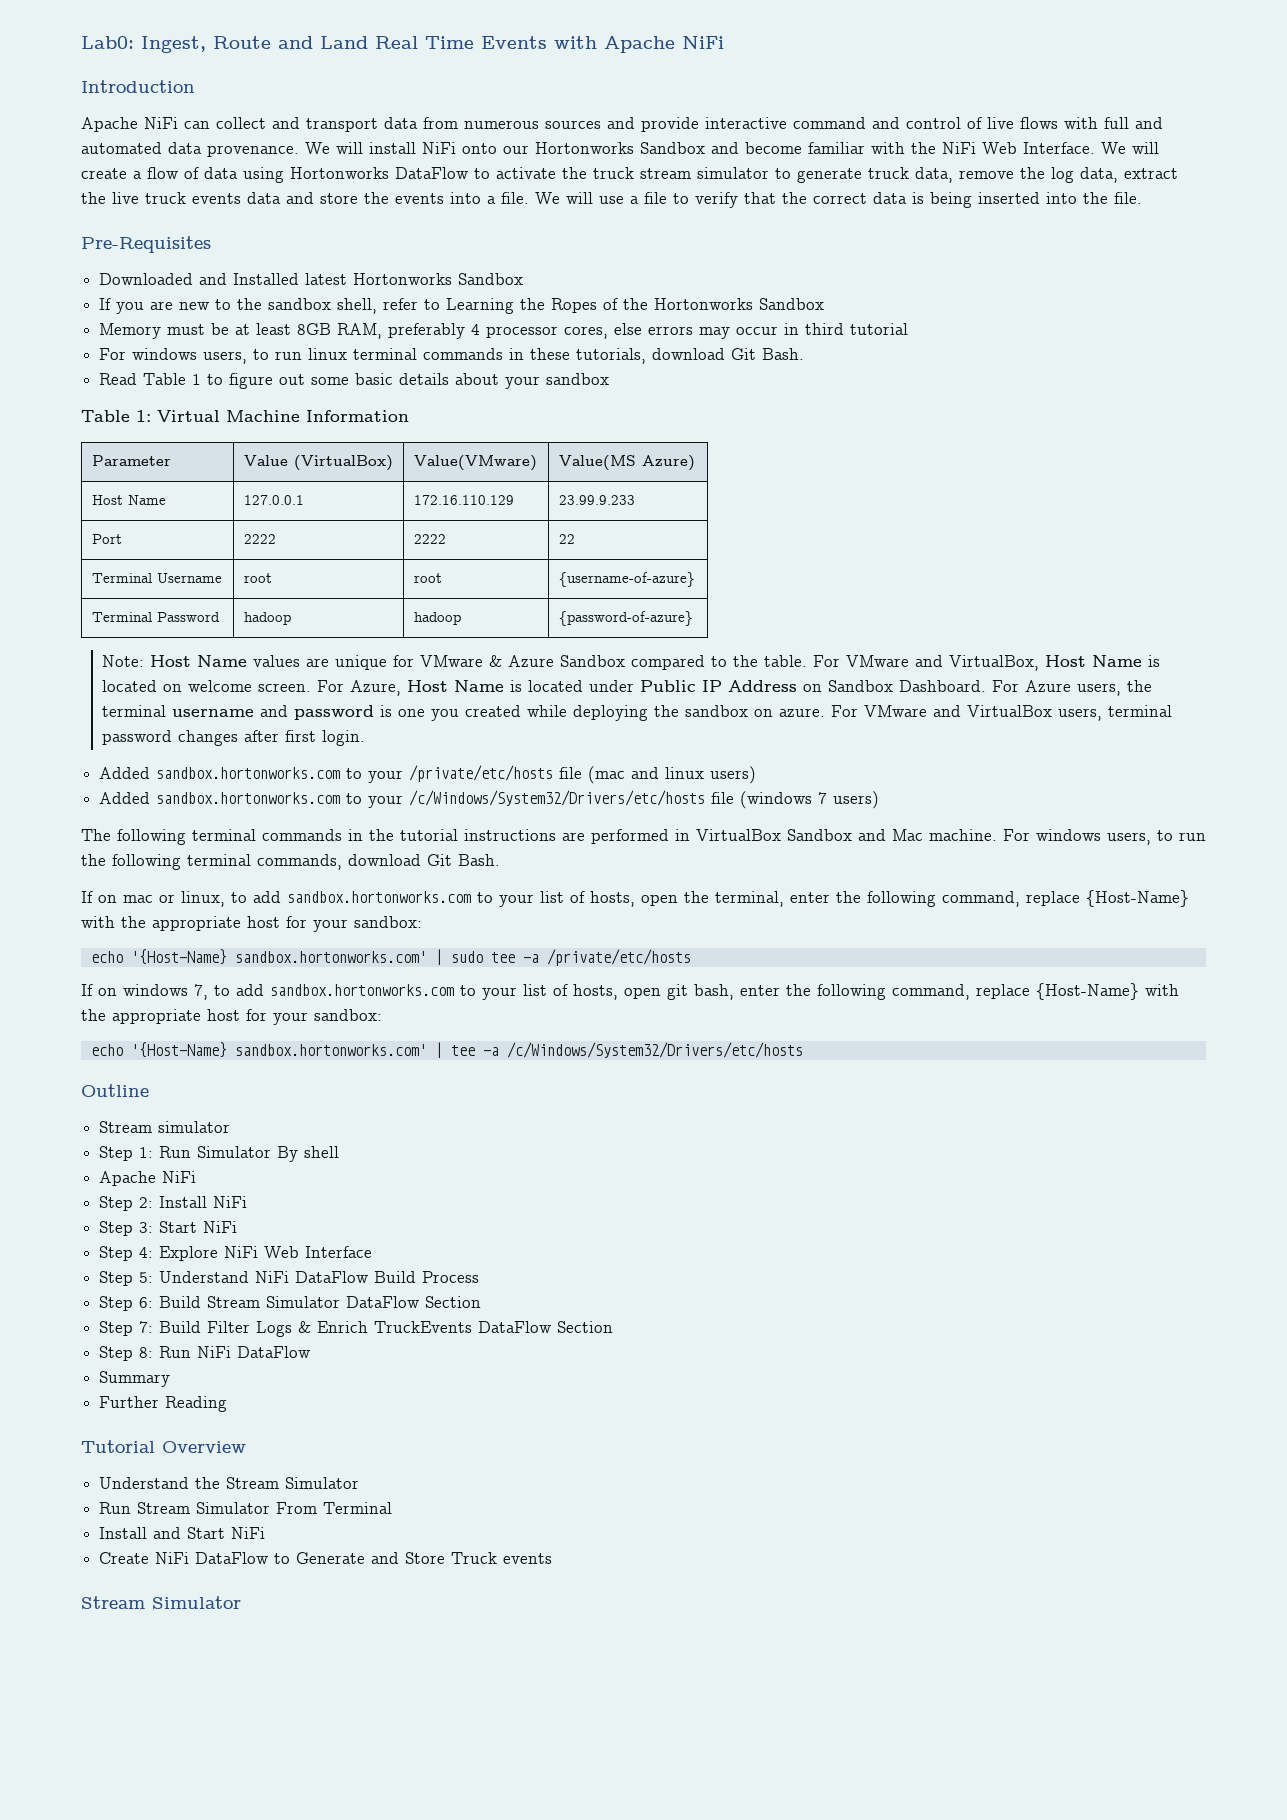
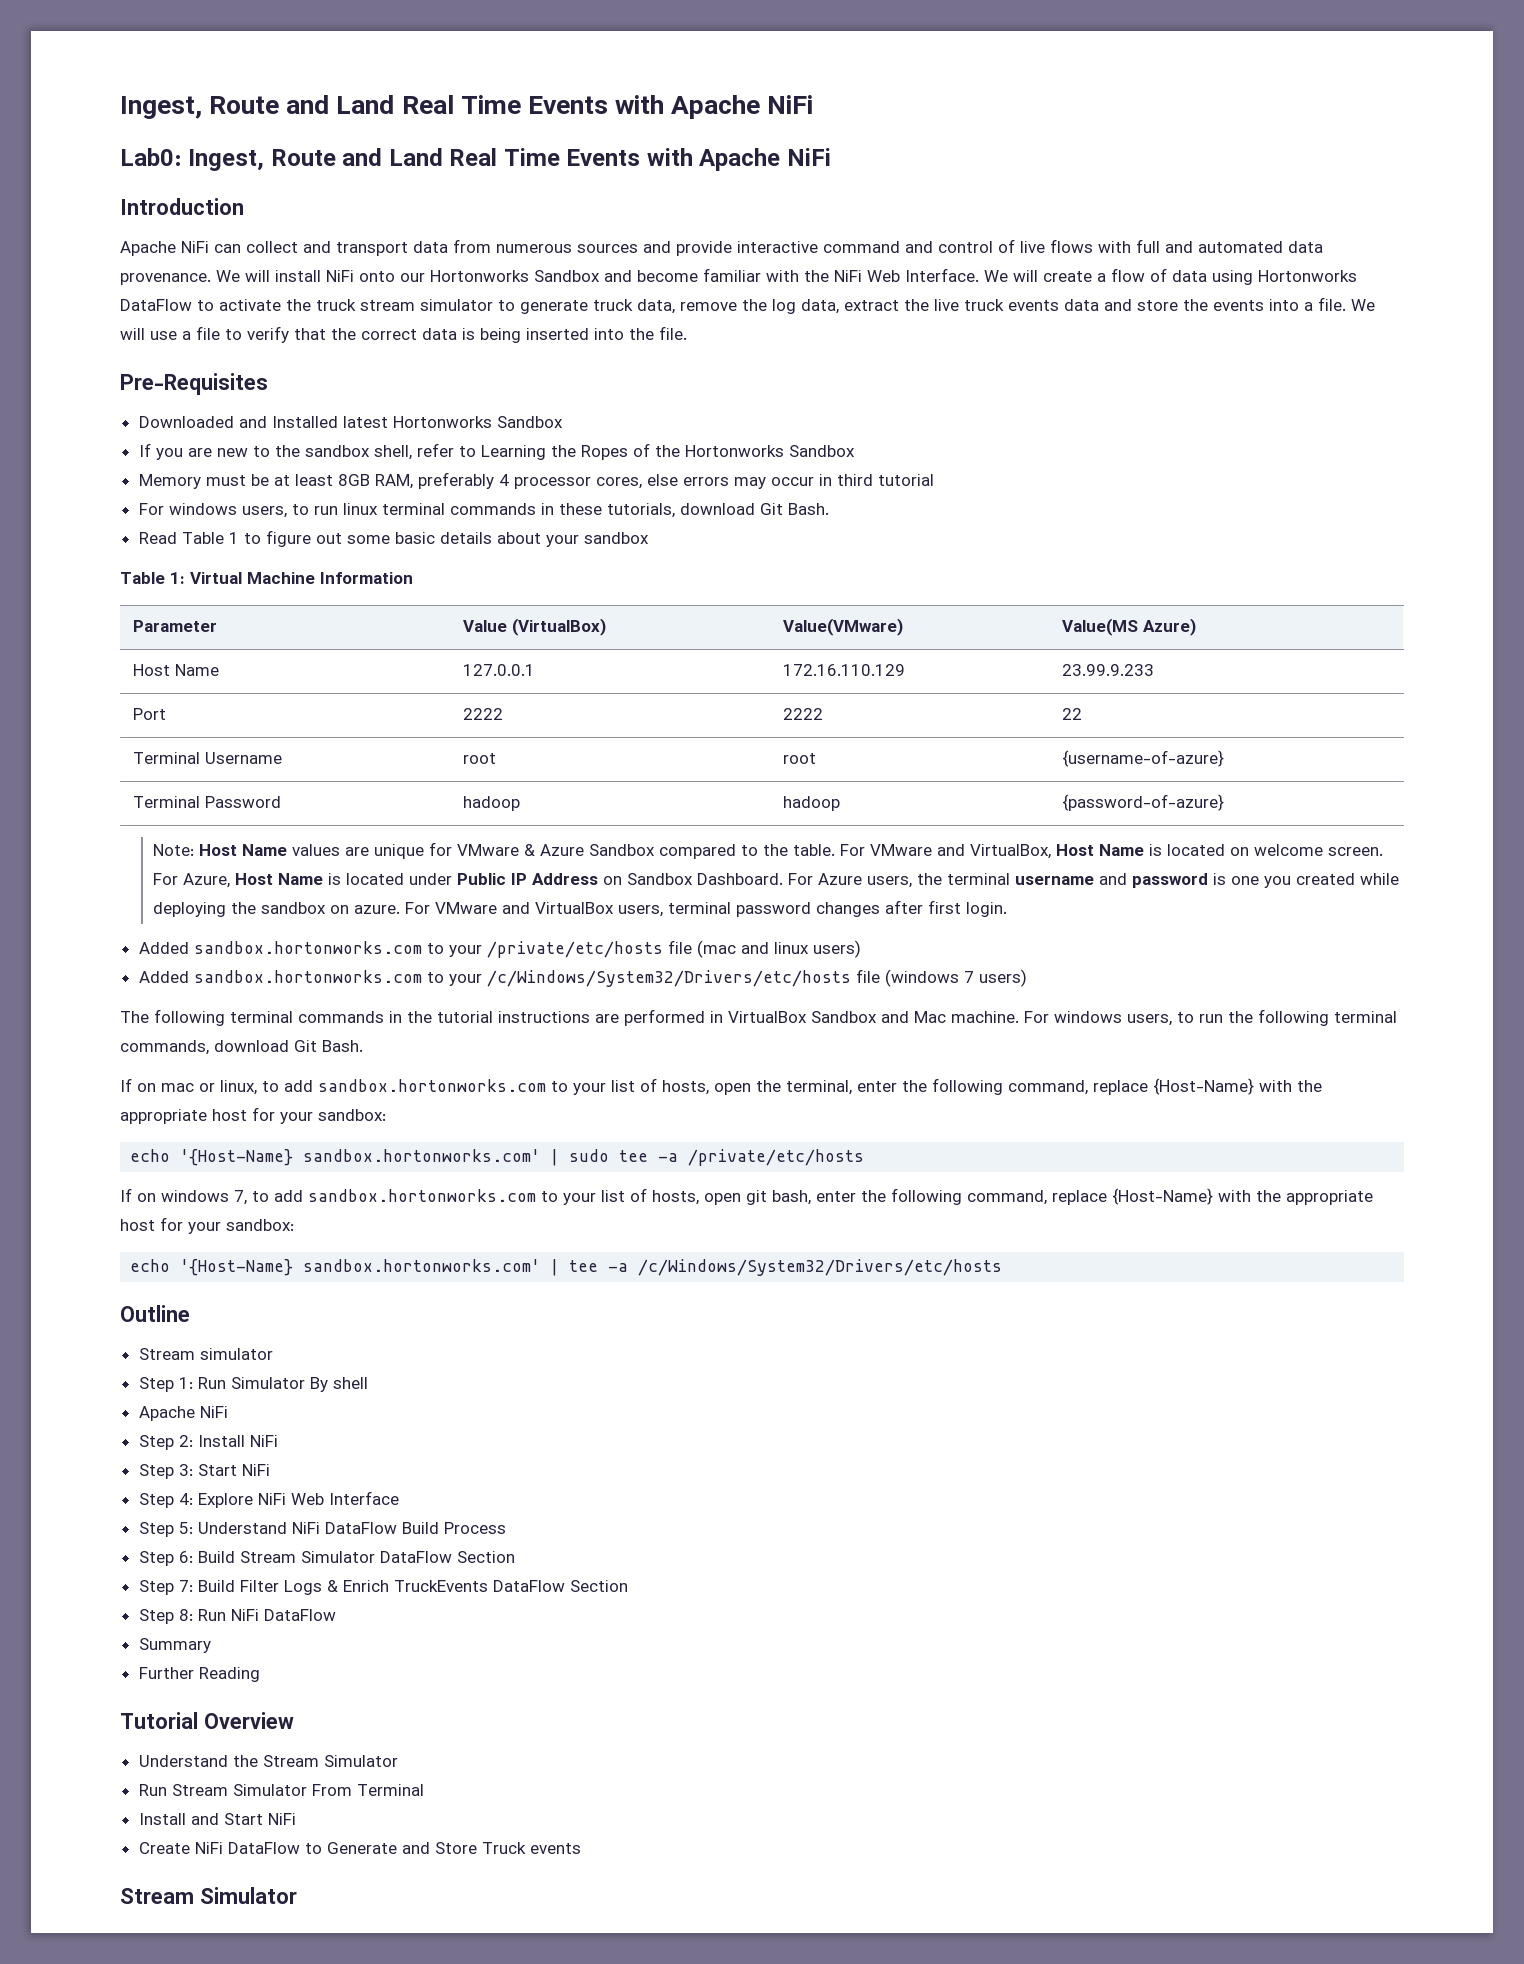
(81, 42) none -> [120,95,814,119] Ingest, Route and Land Real Time Events with Apache NiFi //

